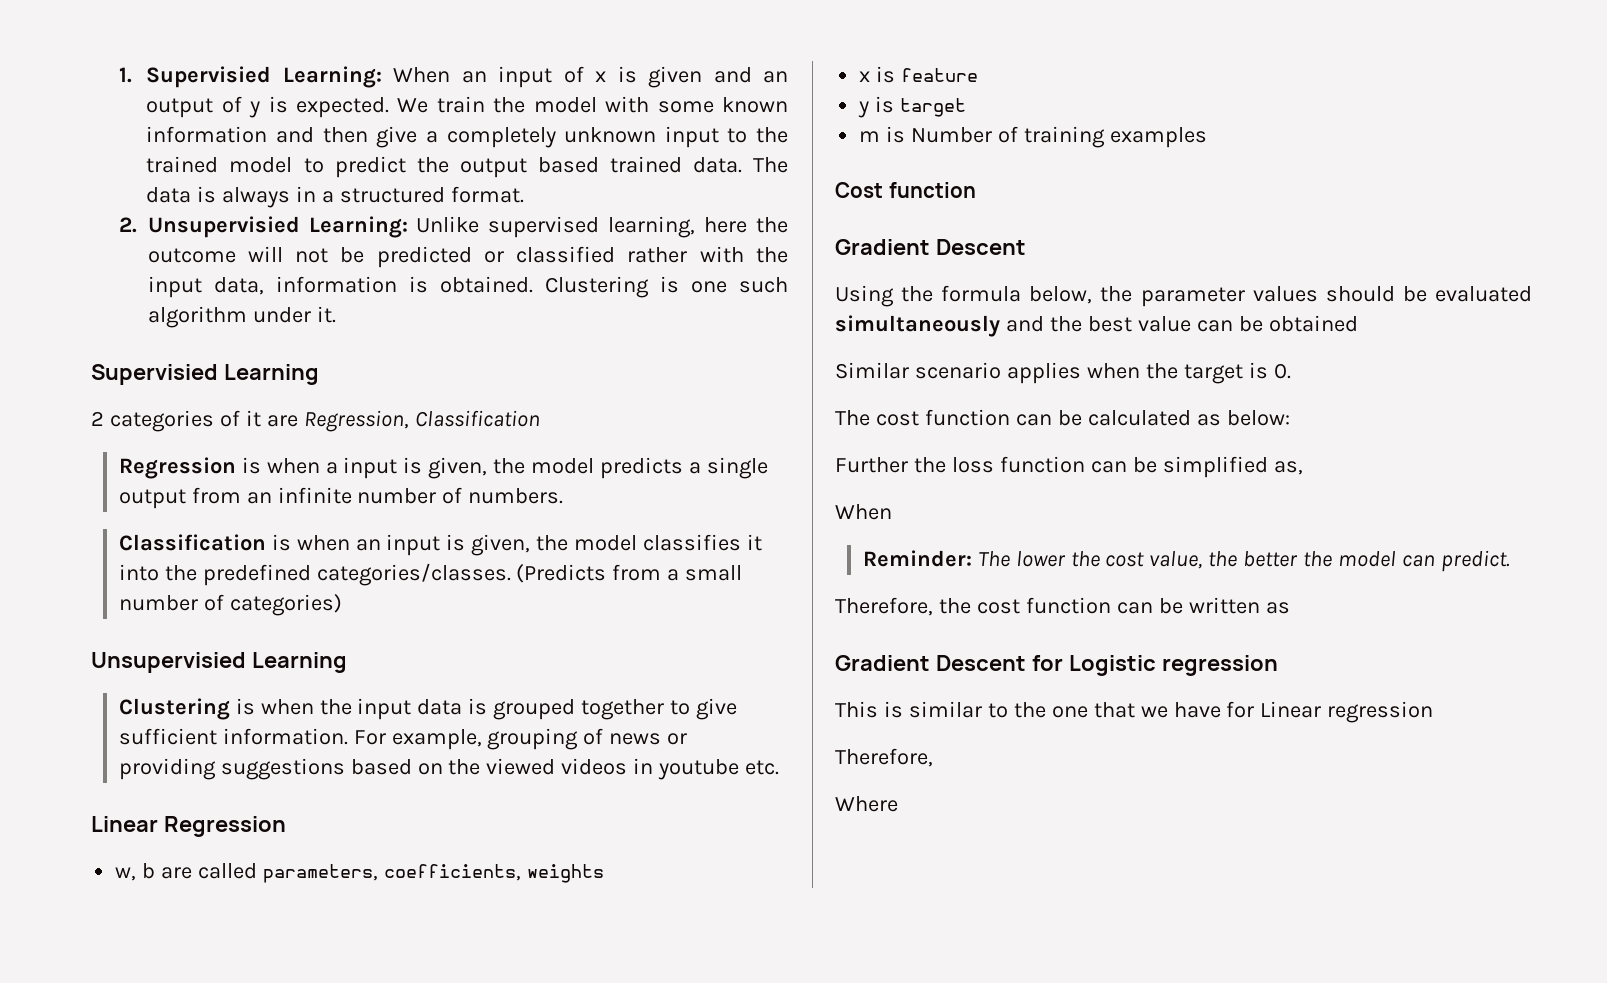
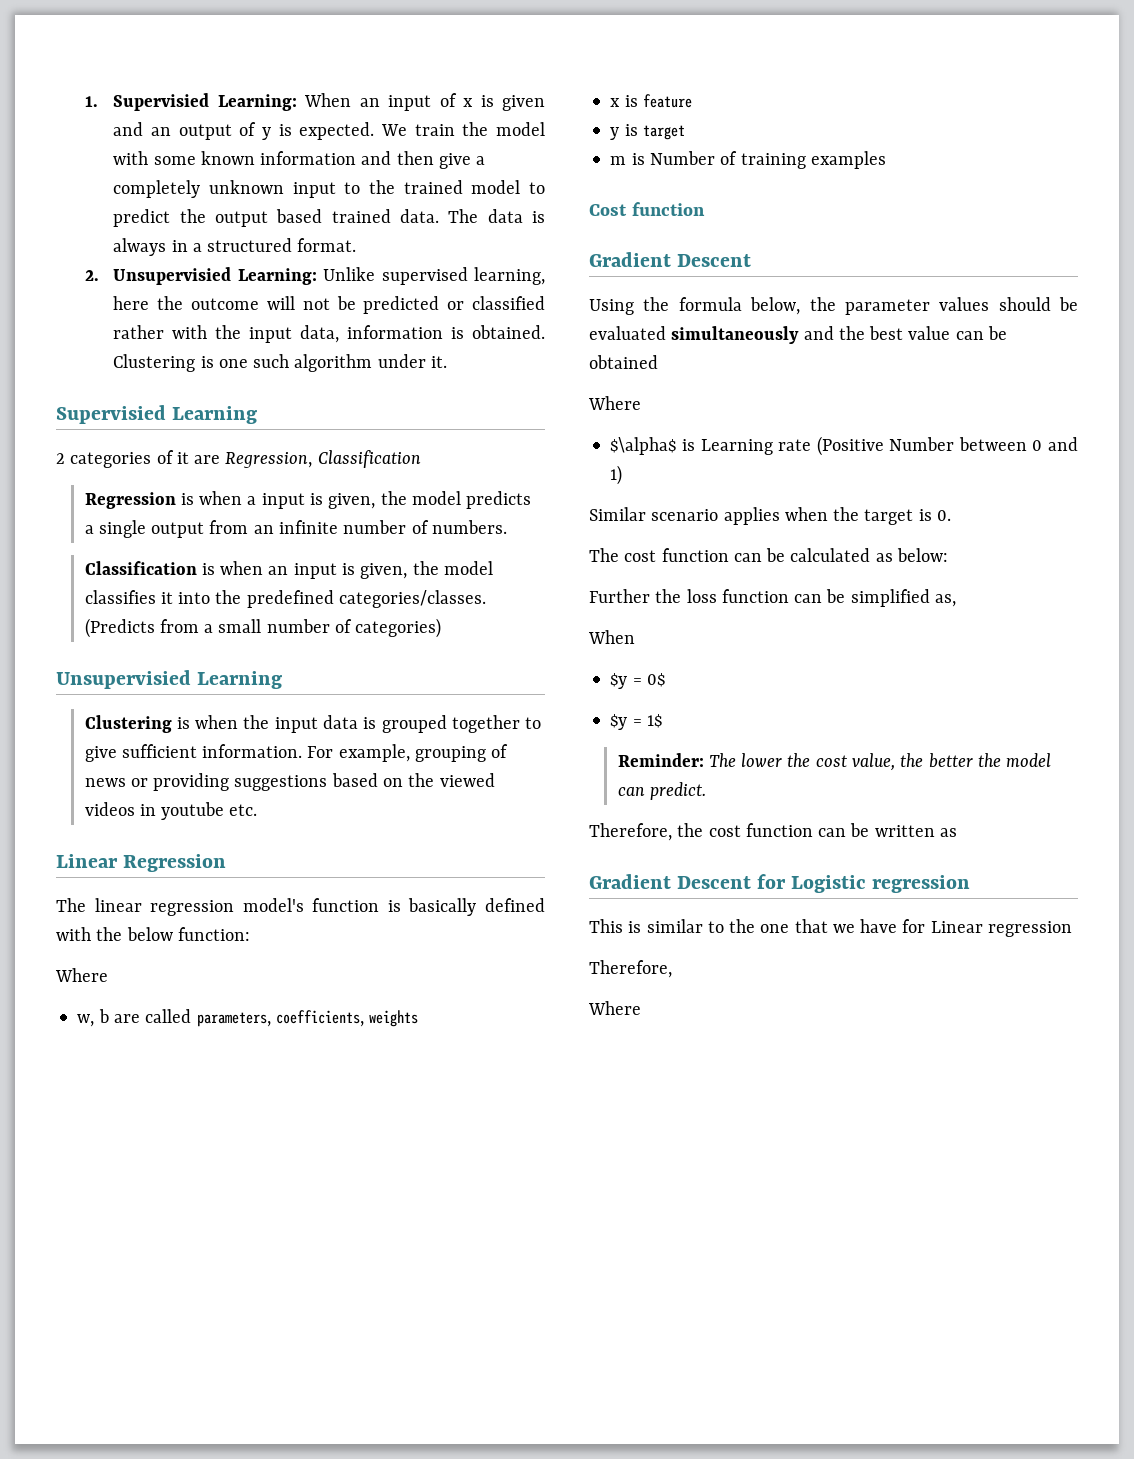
(286, 826) none -> [56,898,545,916] [56,927,250,941] [55,968,108,982] // The linear regression model's function is basically defined with the below function: // Where
(1358, 323) none -> [588,396,641,410] [610,436,1078,456] [610,465,623,485] // Where // $\alpha$ is Learning rate (Positive Number between 0 and 1)
(892, 512) none -> [610,673,665,689] [610,714,662,730] // $y = 0$ // $y = 1$

